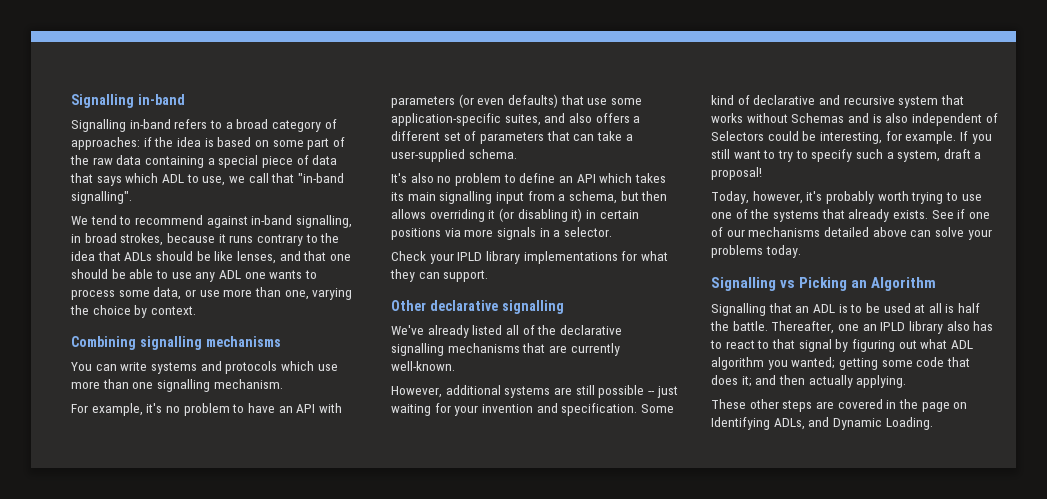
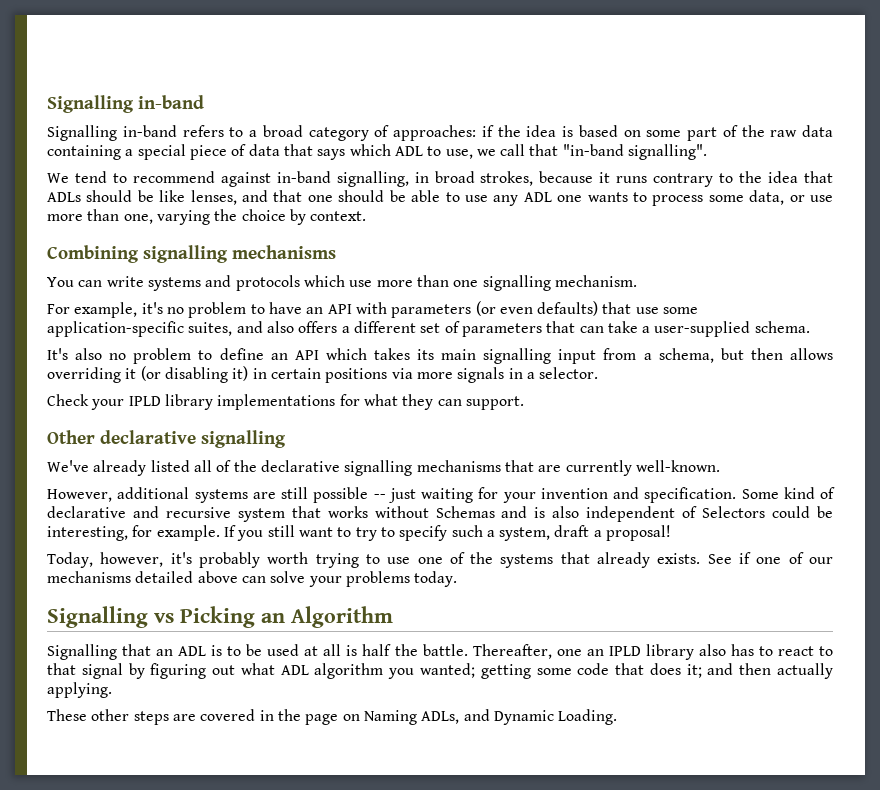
[711,417,770,430] Identifying -> [363,710,417,725] Naming

